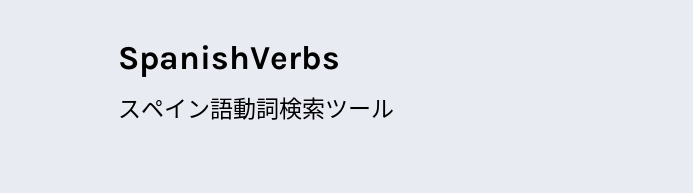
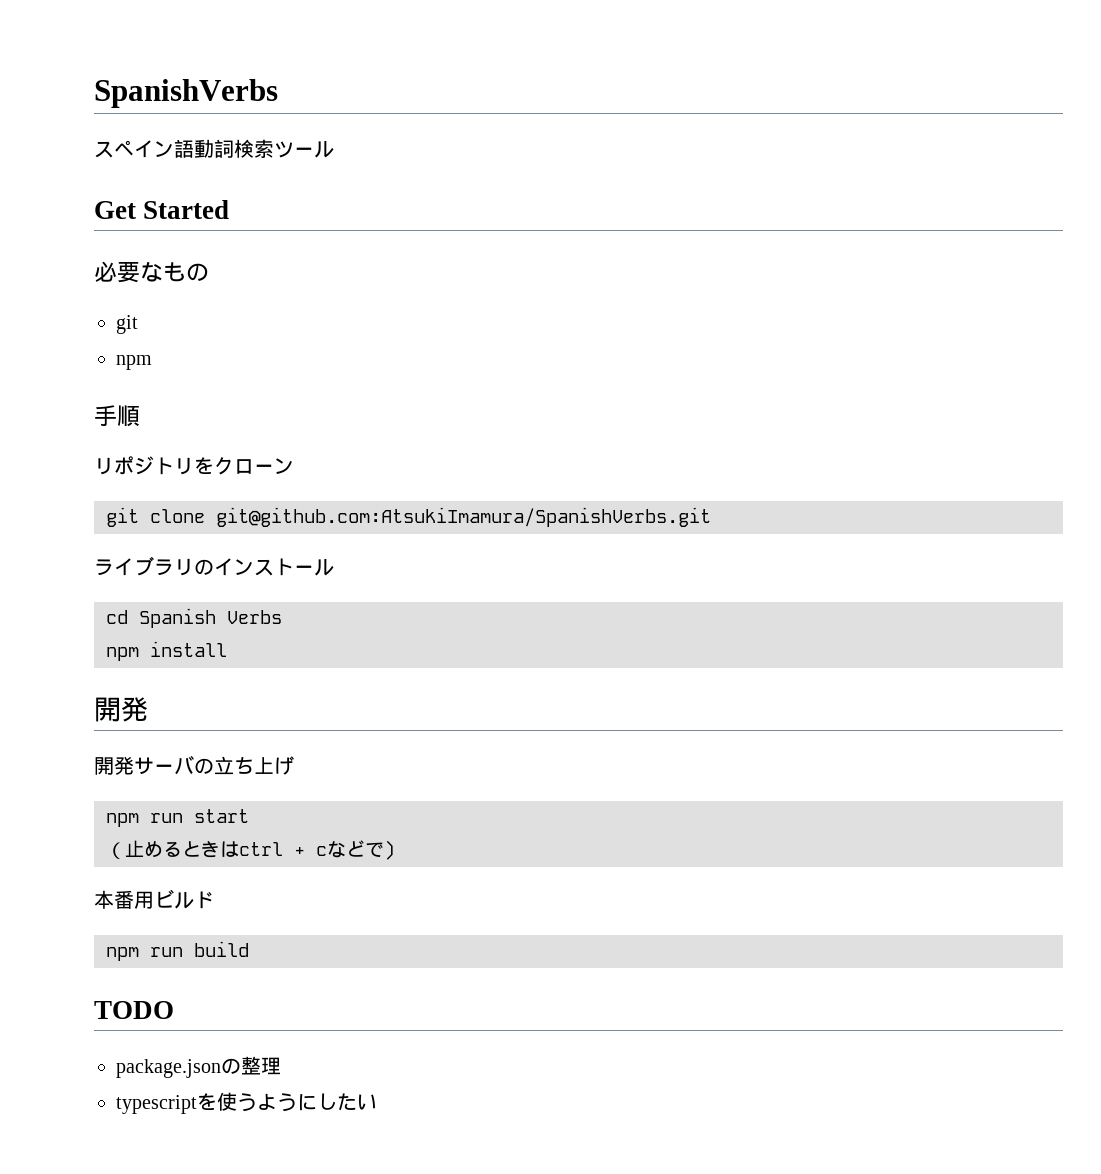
(394, 109) none -> [94,200,230,219] [94,261,209,283] [116,315,138,334] [116,355,152,370] [94,405,140,427] [94,456,294,475] [106,507,711,527] [94,556,334,576] [106,608,282,628] [106,641,227,661] [94,697,148,722] [94,755,294,775] [106,809,249,827] [106,840,395,860] [94,889,214,909] [106,941,249,961] [94,1001,174,1019] [116,1056,281,1078] [116,1092,377,1114] // Get Started // 必要なもの // git // npm // 手順 // リポジトリをクローン // git clone git@github.com:AtsukiImamura/SpanishVerbs.git // ライブラリのインストール // cd Spanish Verbs // npm install // 開発 // 開発サーバの立ち上げ // npm run start // （止めるときはctrl + cなどで) // 本番用ビルド // npm run build // TODO // package.jsonの整理 // typescriptを使うようにしたい

